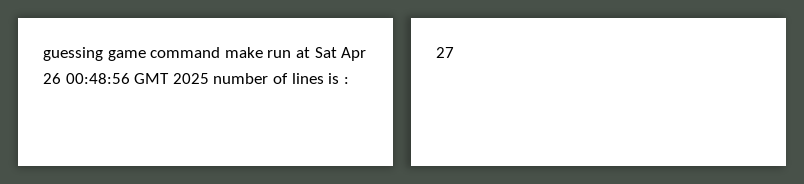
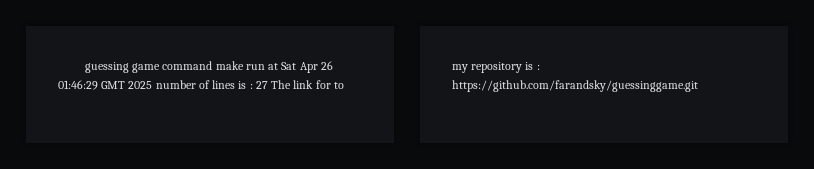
[65,73,130,84] 00:48:56 -> [58,80,98,90] 01:46:29
(454, 52) none -> [271,80,344,89] [452,62,540,73] [452,80,698,92] The link for to my repository is : https://github.com/farandsky/guessinggame.git

